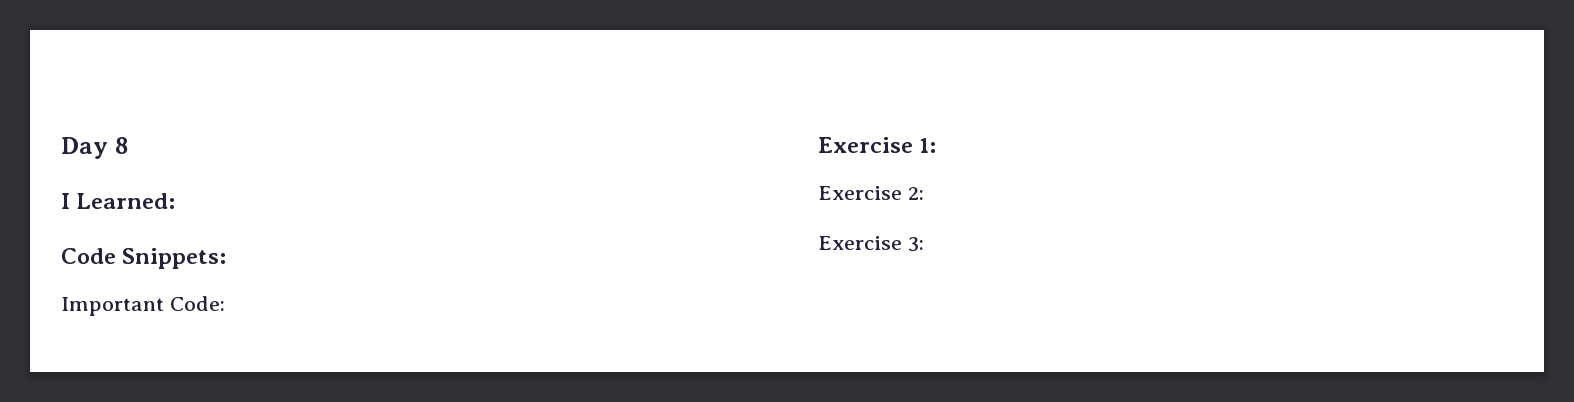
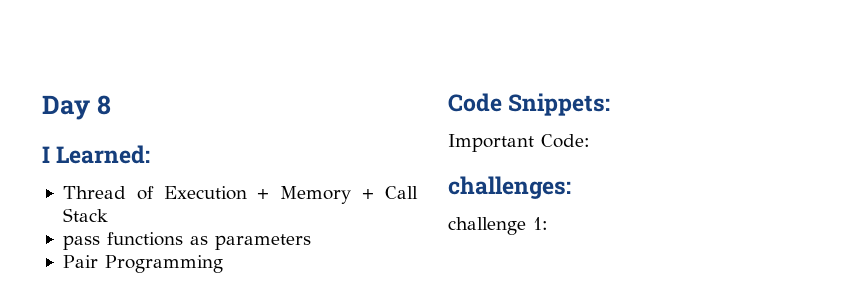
(176, 201) none -> [62,186,419,204] [62,208,108,222] [62,232,311,250] [62,255,223,273] // Thread of Execution + Memory + Call Stack // pass functions as parameters // Pair Programming
[818,137,913,153] Exercise -> [448,176,571,199] [448,217,526,235] challenges: // challenge
[818,186,924,200] [818,236,924,252] // Exercise 2: // Exercise 3: -> (548, 223) none

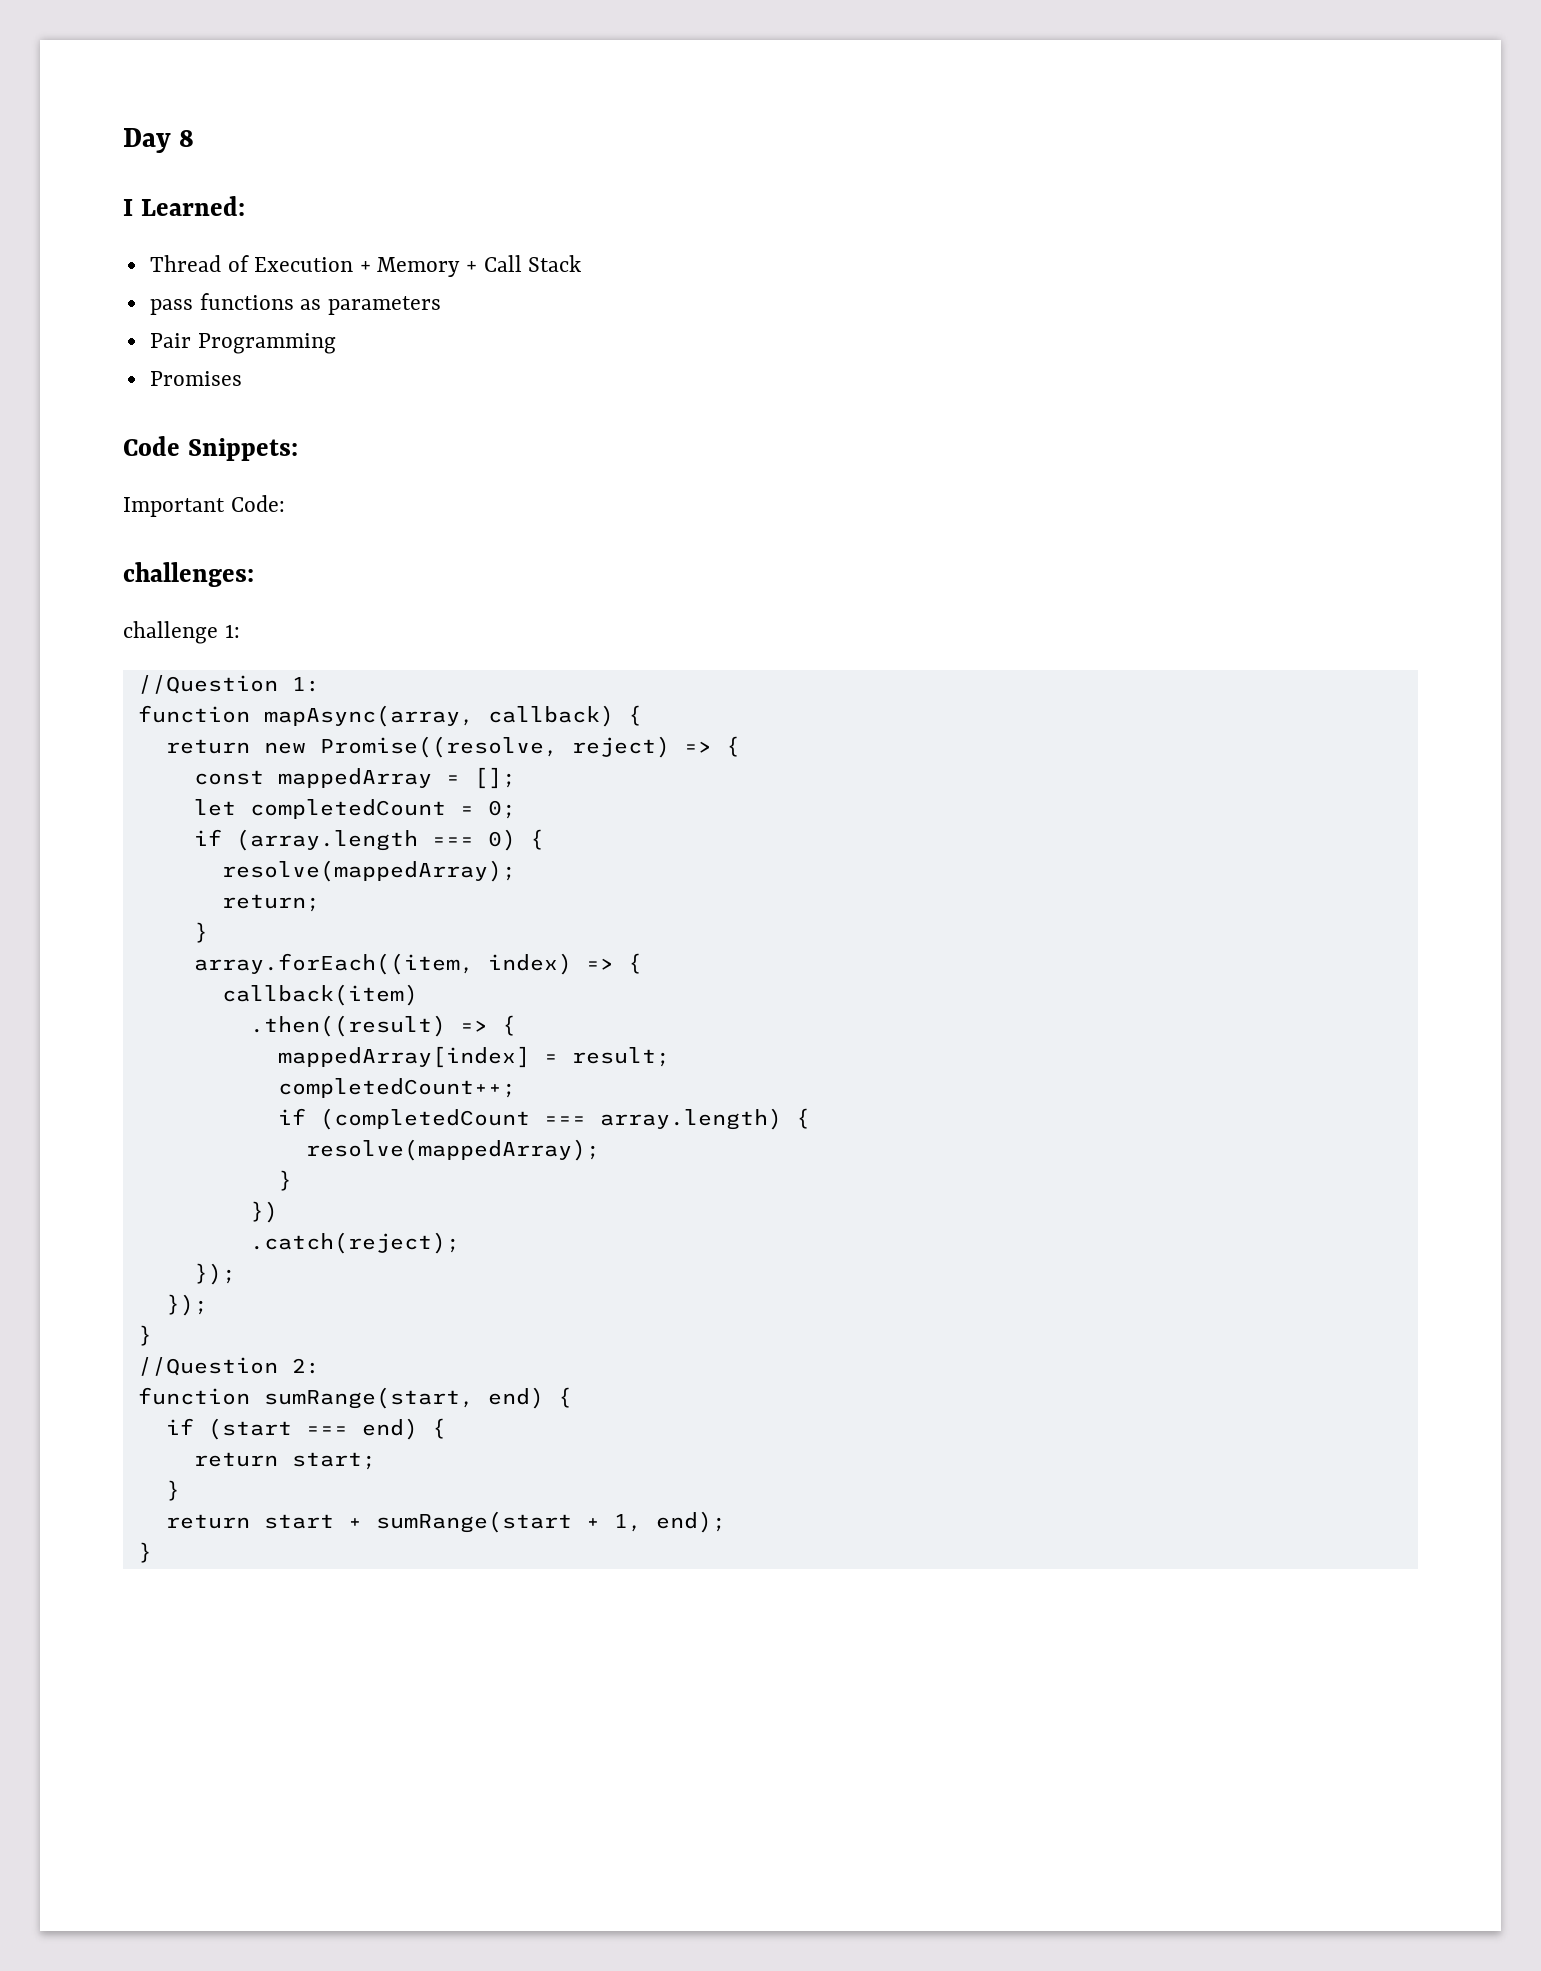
(223, 264) none -> [149,371,242,386] // Promises
(548, 223) none -> [137,675,320,694] [137,705,642,727] [165,736,740,758] [193,767,516,789] [193,799,516,819] [193,829,544,851] [221,860,516,882] [221,894,320,912] [193,922,208,943] [193,953,642,975] [221,984,418,1006] [249,1015,516,1037] [277,1046,670,1068] [277,1078,516,1098] [277,1108,810,1130] [305,1139,600,1161] [277,1170,292,1191] [249,1201,278,1223] [249,1232,460,1254] [193,1263,236,1285] [165,1294,208,1316] [137,1325,152,1346] [137,1357,320,1376] [137,1387,572,1409] [165,1418,446,1440] [193,1452,376,1470] [165,1480,180,1501] [165,1511,726,1533] [137,1542,152,1563] // //Question 1: // function mapAsync(array, callback) { // return new Promise((resolve, reject) => { // const mappedArray = []; // let completedCount = 0; // if (array.length === 0) { // resolve(mappedArray); // return; // } // array.forEach((item, index) => { // callback(item) // .then((result) => { // mappedArray[index] = result; // completedCount++; // if (completedCount === array.length) { // resolve(mappedArray); // } // }) // .catch(reject); // }); // }); // } // //Question 2: // function sumRange(start, end) { // if (start === end) { // return start; // } // return start + sumRange(start + 1, end); // }

